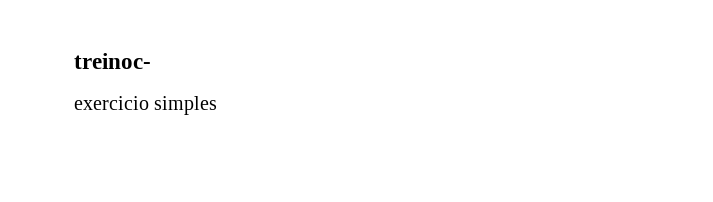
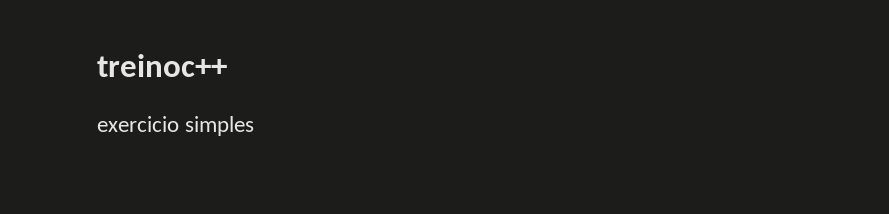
[74,53,151,69] treinoc- -> [97,54,227,77] treinoc++

